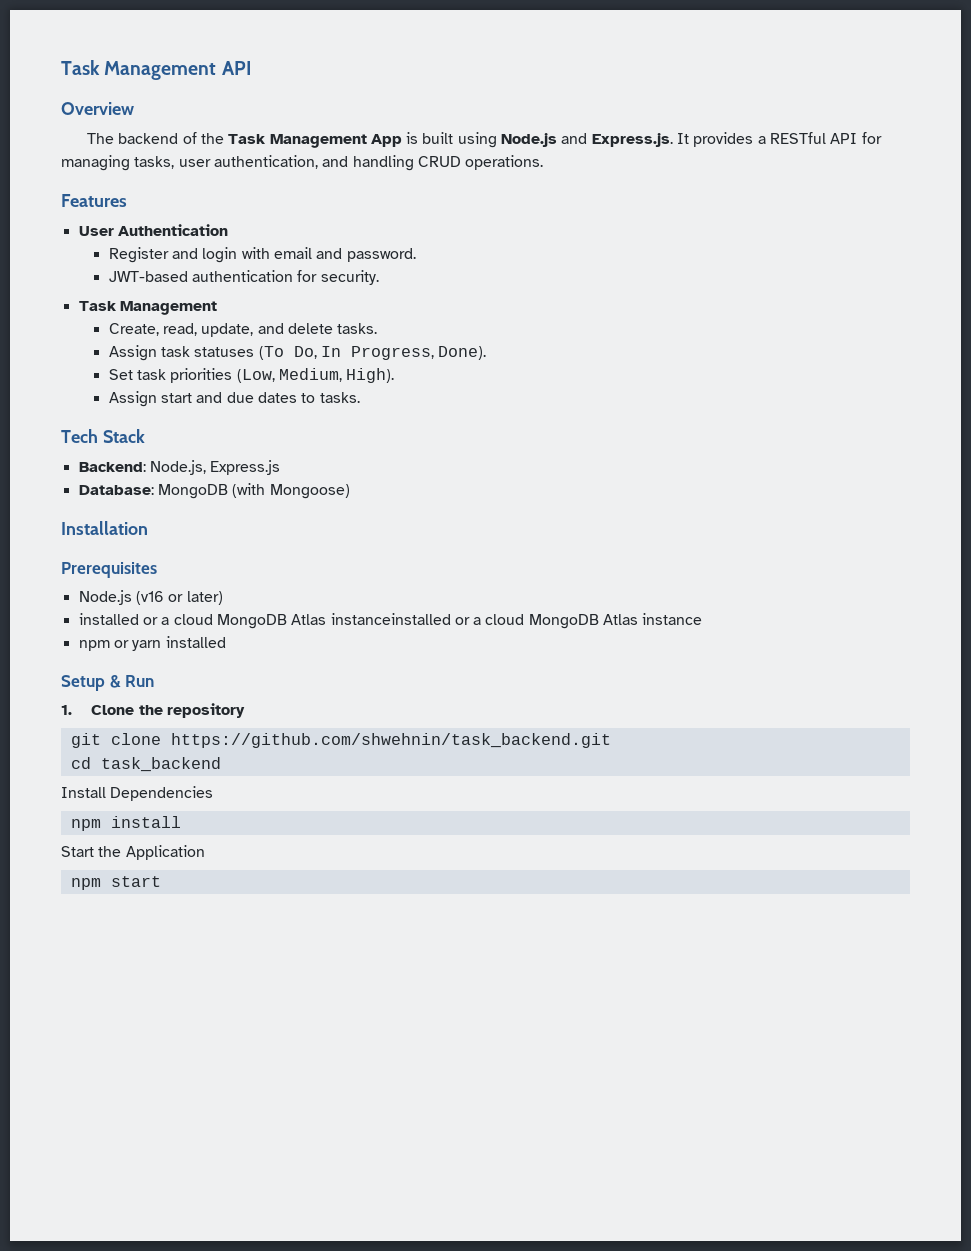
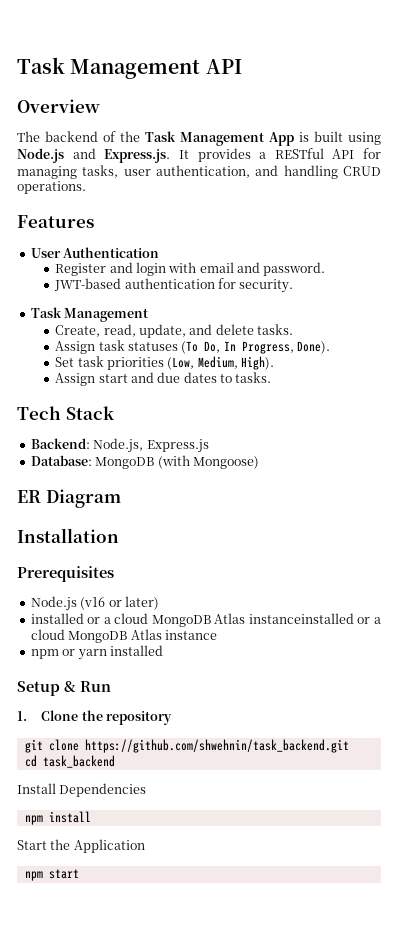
(350, 491) none -> [17,489,121,508] // ER Diagram

